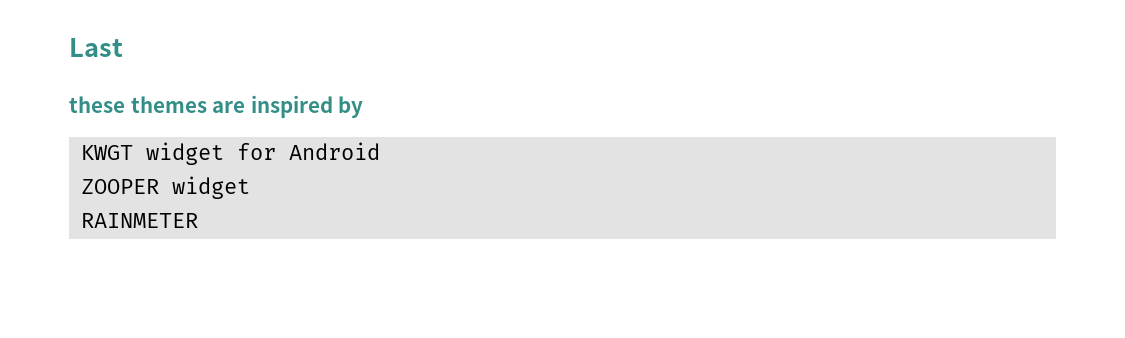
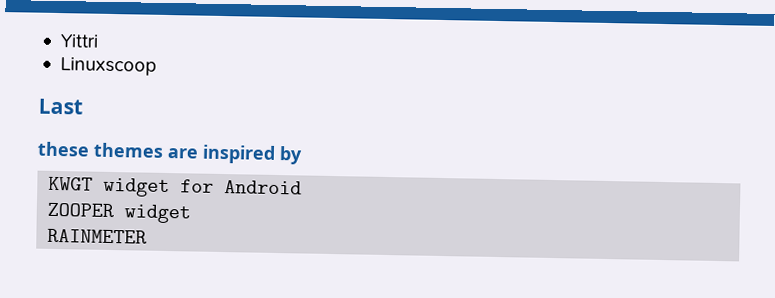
(69, 47) none -> [59,34,99,48] [59,57,157,76] Yittri // Linuxscoop //

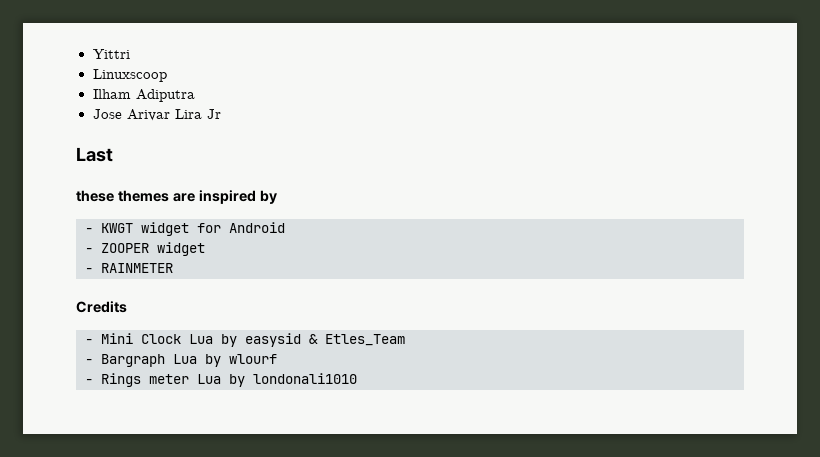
(157, 66) none -> [92,89,195,102] [92,109,221,121] // Ilham Adiputra // Jose Arivar Lira Jr
(303, 155) none -> [85,228,93,233] -
(303, 187) none -> [85,248,93,253] -
(192, 214) none -> [85,268,93,273] -
(148, 236) none -> [76,301,127,313] [85,333,405,347] [85,354,277,367] [85,373,357,387] // Credits // - Mini Clock Lua by easysid & Etles_Team // - Bargraph Lua by wlourf // - Rings meter Lua by londonali1010

